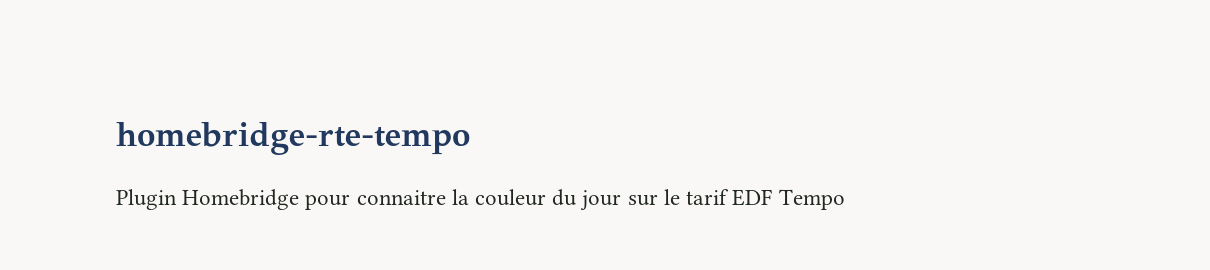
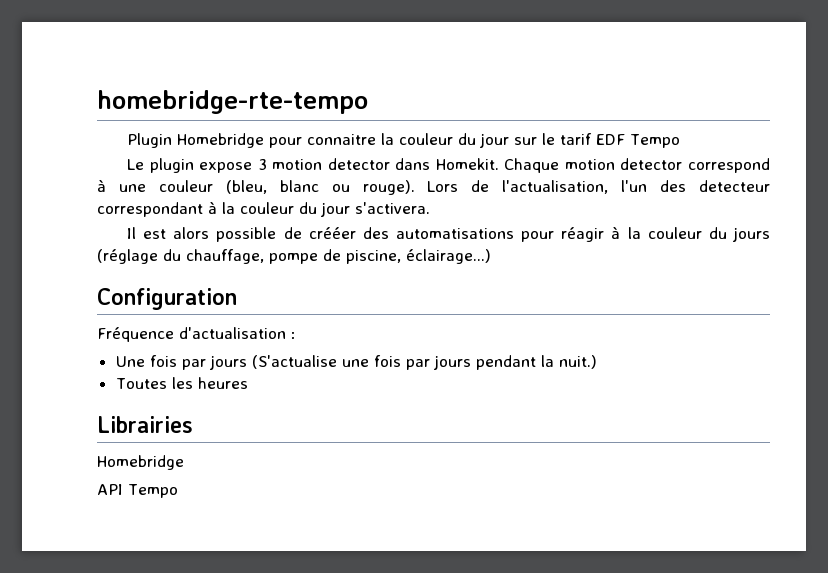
(845, 199) none -> [126,158,770,173] [97,179,770,195] [97,201,430,217] [126,226,771,242] [97,249,491,264] [97,288,237,310] [97,327,296,342] [115,355,597,370] [115,377,248,389] [97,416,193,433] [97,455,184,470] [97,484,178,498] // Le plugin expose 3 motion detector dans Homekit. Chaque motion detector correspond à une couleur (bleu, blanc ou rouge). Lors de l'actualisation, l'un des detecteur correspondant à la couleur du jour s'activera. // Il est alors possible de crééer des automatisations pour réagir à la couleur du jours (réglage du chauffage, pompe de piscine, éclairage...) // Configuration // Fréquence d'actualisation : // Une fois par jours (S'actualise une fois par jours pendant la nuit.) // Toutes les heures // Librairies // Homebridge // API Tempo

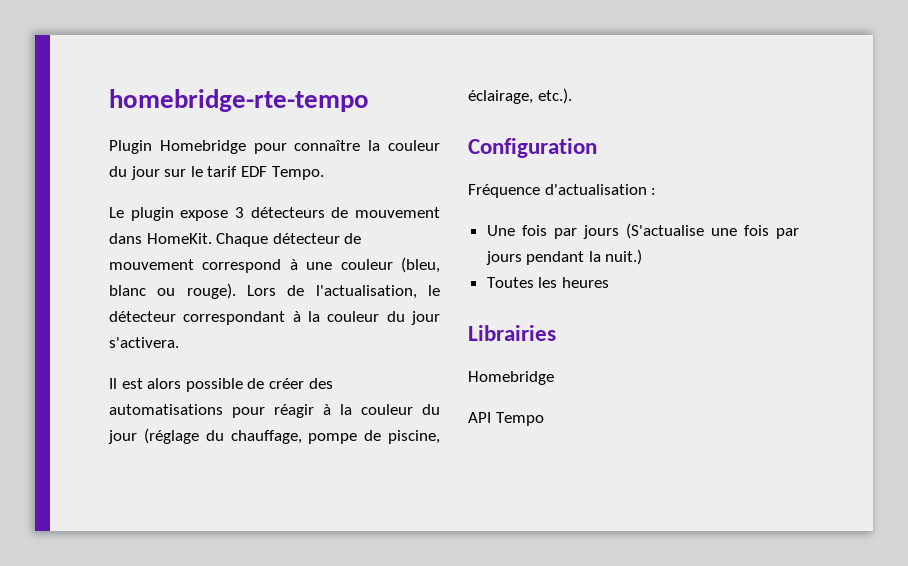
[306,134,376,145] connaitre -> [294,140,361,151] connaître
[629,134,680,148] Tempo -> [271,166,324,180] Tempo.
[272,158,683,173] motion detector dans Homekit. Chaque motion detector -> [250,207,440,218] [109,233,362,247] [109,259,194,270] détecteurs de mouvement dans HomeKit. Chaque détecteur de mouvement
[621,180,770,192] l'un des detecteur -> [427,285,440,296] [109,311,176,322] le détecteur
[308,227,356,239] crééer -> [268,378,304,389] créer
[732,227,771,242] jours -> [108,430,137,444] jour
[406,249,491,264] éclairage...) -> [468,88,572,104] éclairage, etc.).

